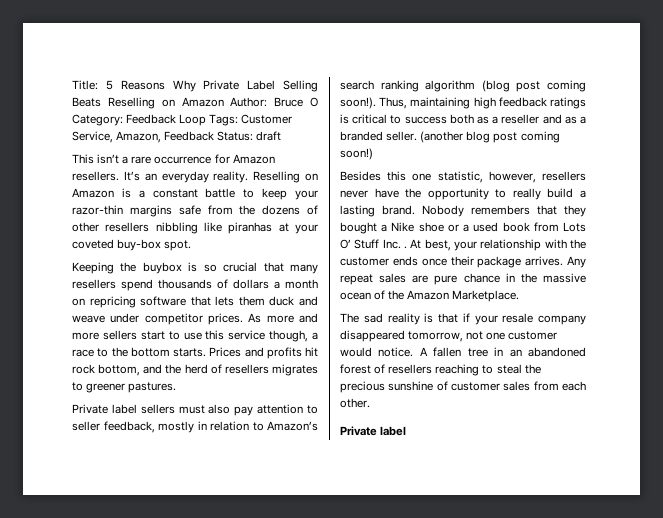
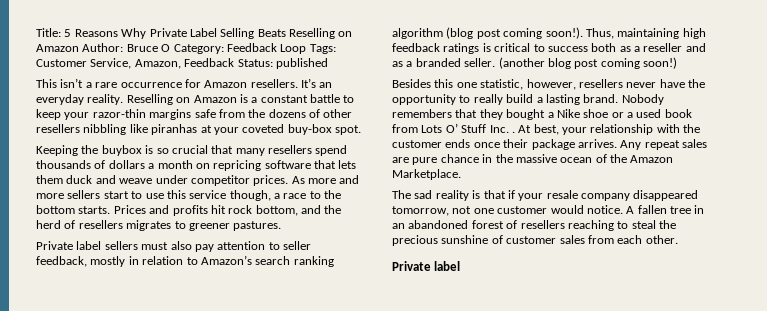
[256,131,282,141] draft -> [275,58,328,69] published

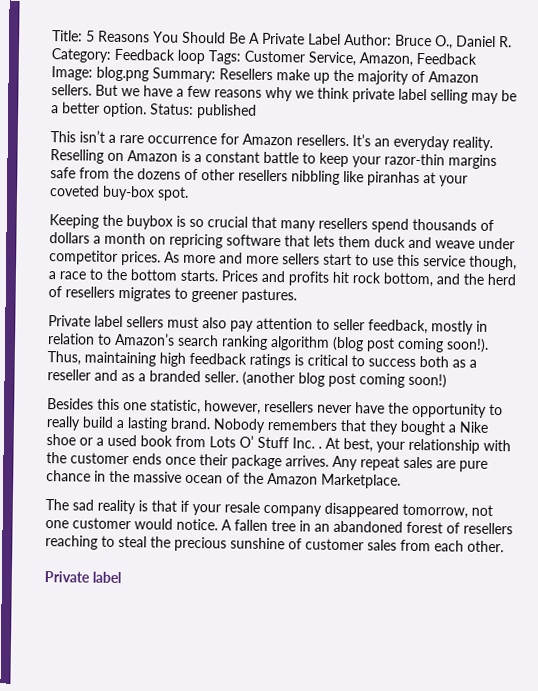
[121,28,353,39] [36,43,171,52] Why Private Label Selling Beats Reselling on Amazon Author: Bruce O -> [153,31,512,50] You Should Be A Private Label Author: Bruce O., Daniel R.
[280,44,307,54] Loop -> [177,49,205,65] loop
(235, 62) none -> [51,66,479,85] [51,84,517,105] [51,102,147,118] Image: blog.png Summary: Resellers make up the majority of Amazon sellers. But we have a few reasons why we think private label selling may be a better option.

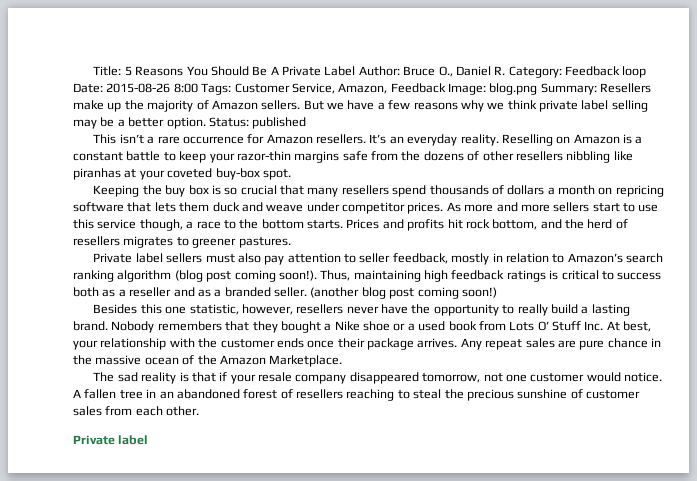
(205, 57) none -> [73,83,198,93] Date: 2015-08-26 8:00
[126,215,173,230] buybox -> [165,185,209,197] buy box
[318,446,322,449] . -> (604, 326) none

